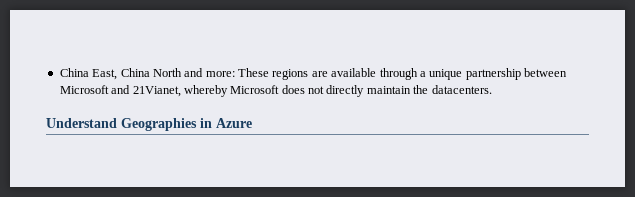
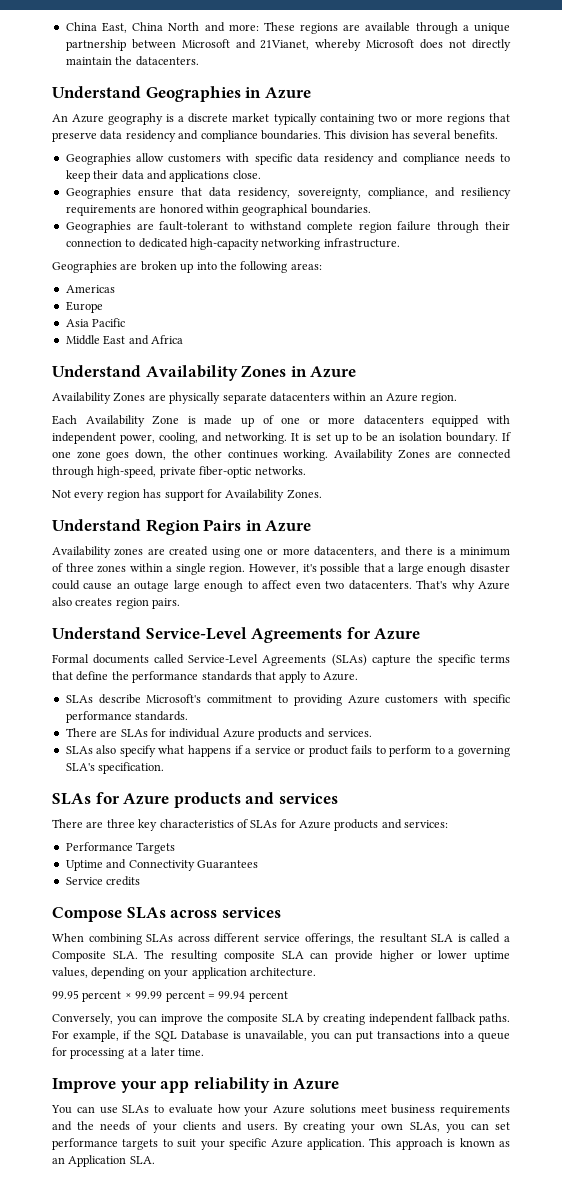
(252, 123) none -> [52,113,511,125] [52,130,498,142] [65,153,511,165] [65,170,261,182] [65,187,511,199] [65,204,371,216] [65,221,510,233] [65,238,400,250] [52,261,322,273] [65,285,115,293] [65,301,103,313] [65,318,126,327] [65,335,183,345] [52,365,357,381] [52,392,458,404] [52,415,510,427] [52,432,511,444] [52,449,511,461] [52,466,306,478] [52,489,322,501] [52,519,312,535] [52,546,510,558] [52,563,510,575] [52,580,510,592] [52,597,181,609] [52,627,421,643] [52,654,510,666] [52,671,358,683] [65,694,510,706] [65,711,189,723] [65,728,372,740] [65,745,511,757] [65,762,165,774] [52,792,338,808] [52,819,449,831] [65,842,176,854] [65,859,258,871] [65,876,141,886] [52,907,281,922] [52,933,510,945] [52,950,511,962] [52,967,316,979] [52,990,288,1002] [52,1013,510,1025] [52,1030,510,1042] [52,1047,204,1059] [52,1077,339,1093] [51,1104,510,1116] [52,1121,510,1133] [52,1138,511,1150] [52,1155,155,1167] // An Azure geography is a discrete market typically containing two or more regions that preserve data residency and compliance boundaries. This division has several benefits. // Geographies allow customers with specific data residency and compliance needs to keep their data and applications close. // Geographies ensure that data residency, sovereignty, compliance, and resiliency requirements are honored within geographical boundaries. // Geographies are fault-tolerant to withstand complete region failure through their connection to dedicated high-capacity networking infrastructure. // Geographies are broken up into the following areas: // Americas // Europe // Asia Pacific // Middle East and Africa // Understand Availability Zones in Azure // Availability Zones are physically separate datacenters within an Azure region. // Each Availability Zone is made up of one or more datacenters equipped with independent power, cooling, and networking. It is set up to be an isolation boundary. If one zone goes down, the other continues working. Availability Zones are connected through high-speed, private fiber-optic networks. // Not every region has support for Availability Zones. // Understand Region Pairs in Azure // Availability zones are created using one or more datacenters, and there is a minimum of three zones within a single region. However, it's possible that a large enough disaster could cause an outage large enough to affect even two datacenters. That's why Azure also creates region pairs. // Understand Service-Level Agreements for Azure // Formal documents called Service-Level Agreements (SLAs) capture the specific terms that define the performance standards that apply to Azure. // SLAs describe Microsoft's commitment to providing Azure customers with specific performance standards. // There are SLAs for individual Azure products and services. // SLAs also specify what happens if a service or product fails to perform to a governing SLA's specification. // SLAs for Azure products and services // There are three key characteristics of SLAs for Azure products and services: // Performance Targets // Uptime and Connectivity Guarantees // Service credits // Compose SLAs across services // When combining SLAs across different service offerings, the resultant SLA is called a Composite SLA. The resulting composite SLA can provide higher or lower uptime values, depending on your application architecture. // 99.95 percent × 99.99 percent = 99.94 percent // Conversely, you can improve the composite SLA by creating independent fallback paths. For example, if the SQL Database is unavailable, you can put transactions into a queue for processing at a later time. // Improve your app reliability in Azure // You can use SLAs to evaluate how your Azure solutions meet business requirements and the needs of your clients and users. By creating your own SLAs, you can set performance targets to suit your specific Azure application. This approach is known as an Application SLA.

